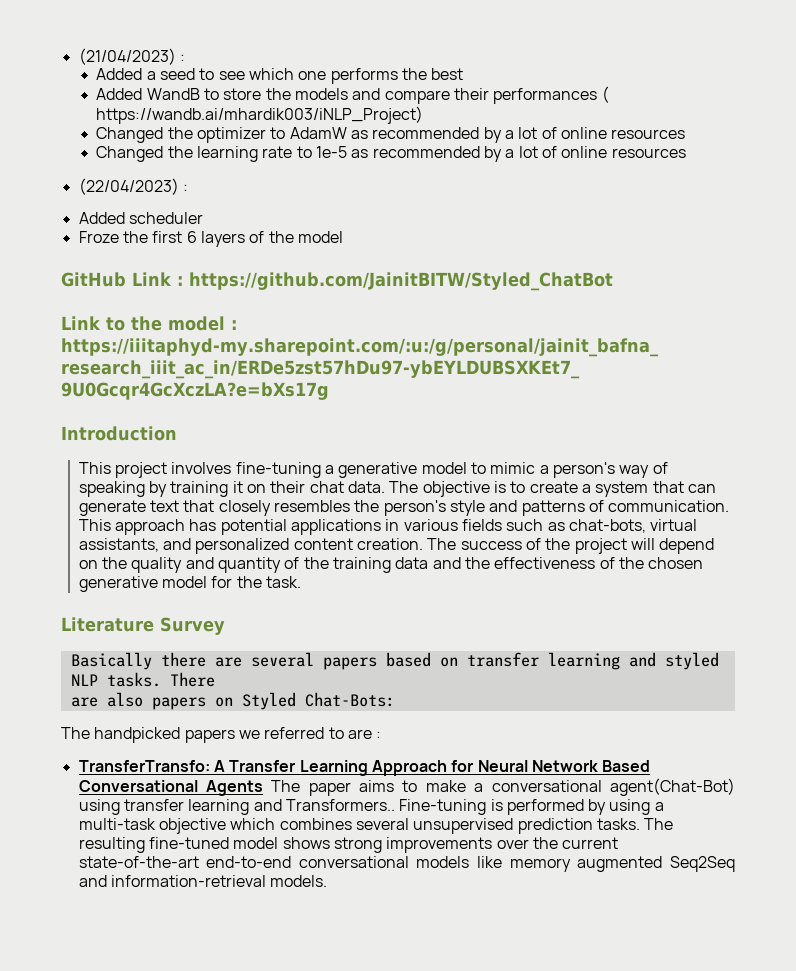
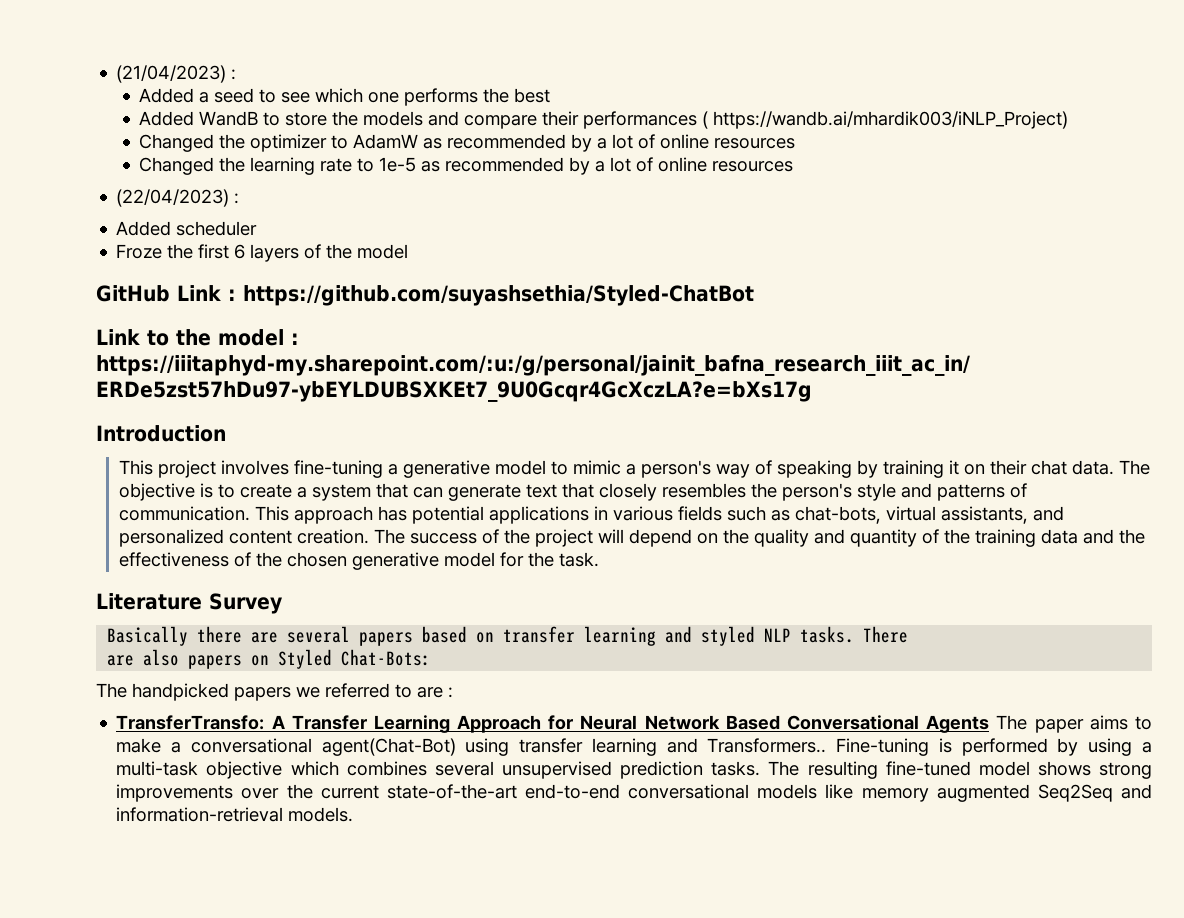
[189,272,613,291] https://github.com/JainitBITW/Styled_ChatBot -> [243,285,754,306] https://github.com/suyashsethia/Styled-ChatBot

